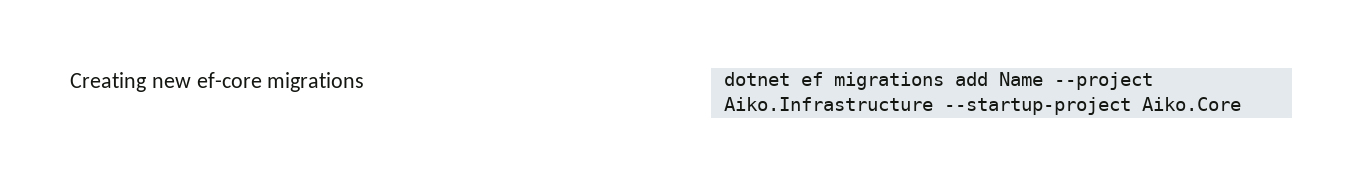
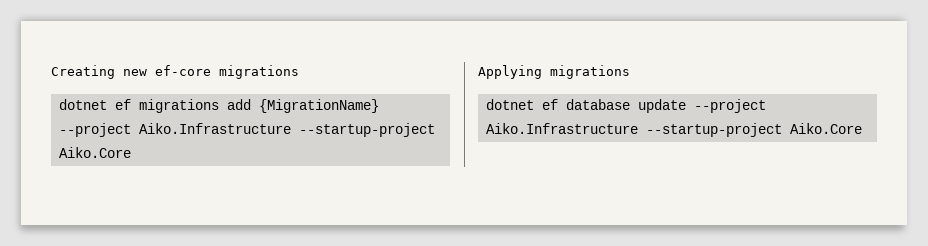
[998,72,1153,90] [723,97,1241,115] Name --project Aiko.Infrastructure --startup-project Aiko.Core -> [258,99,379,113] [58,123,435,137] [58,147,131,158] [478,65,630,79] [485,99,766,113] [485,123,862,137] {MigrationName} --project Aiko.Infrastructure --startup-project Aiko.Core // Applying migrations // dotnet ef database update --project Aiko.Infrastructure --startup-project Aiko.Core

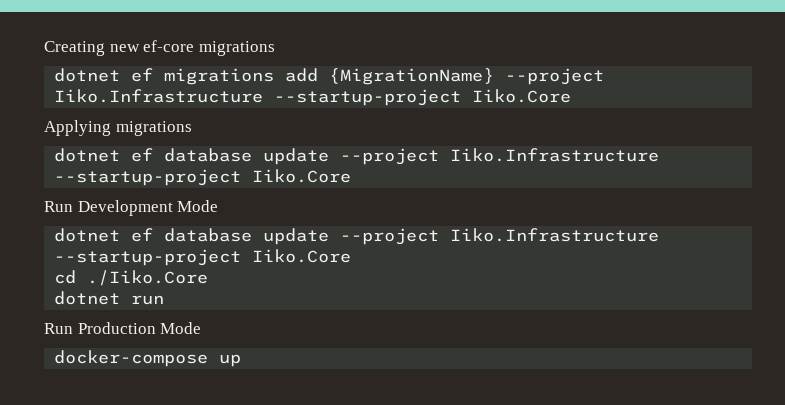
[138,123,435,137] [58,147,131,158] Aiko.Infrastructure --startup-project Aiko.Core -> [54,89,572,106] Iiko.Infrastructure --startup-project Iiko.Core
[485,123,862,137] Aiko.Infrastructure --startup-project Aiko.Core -> [450,148,660,162] [54,169,352,186] [44,200,219,216] [54,228,660,245] [54,249,352,266] [54,270,209,286] [54,291,165,305] [44,322,202,334] [54,350,242,367] Iiko.Infrastructure --startup-project Iiko.Core // Run Development Mode // dotnet ef database update --project Iiko.Infrastructure --startup-project Iiko.Core // cd ./Iiko.Core // dotnet run // Run Production Mode // docker-compose up

